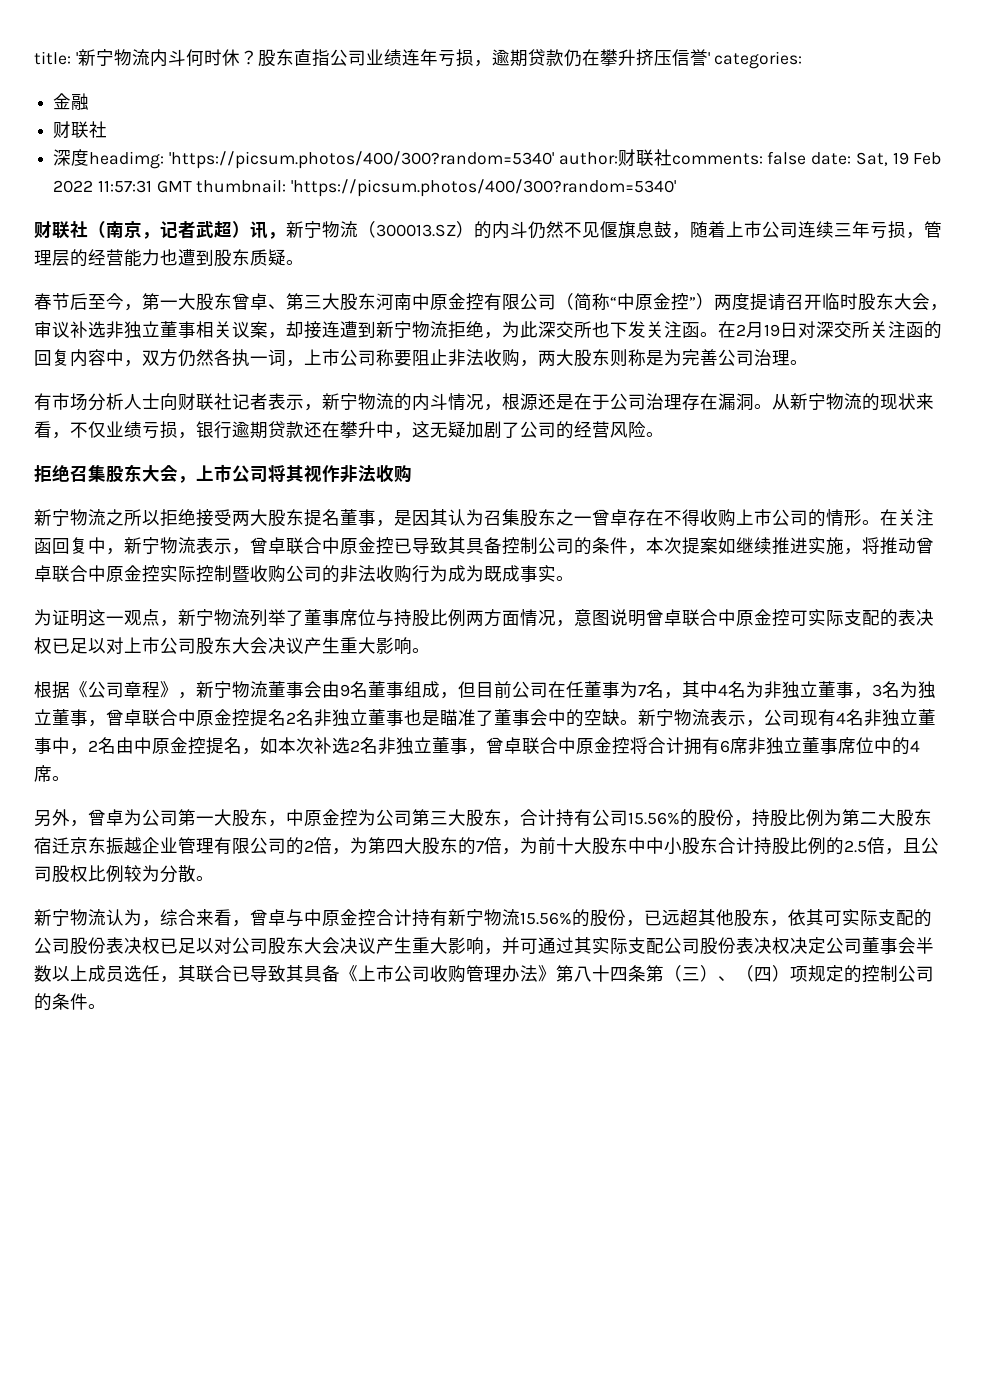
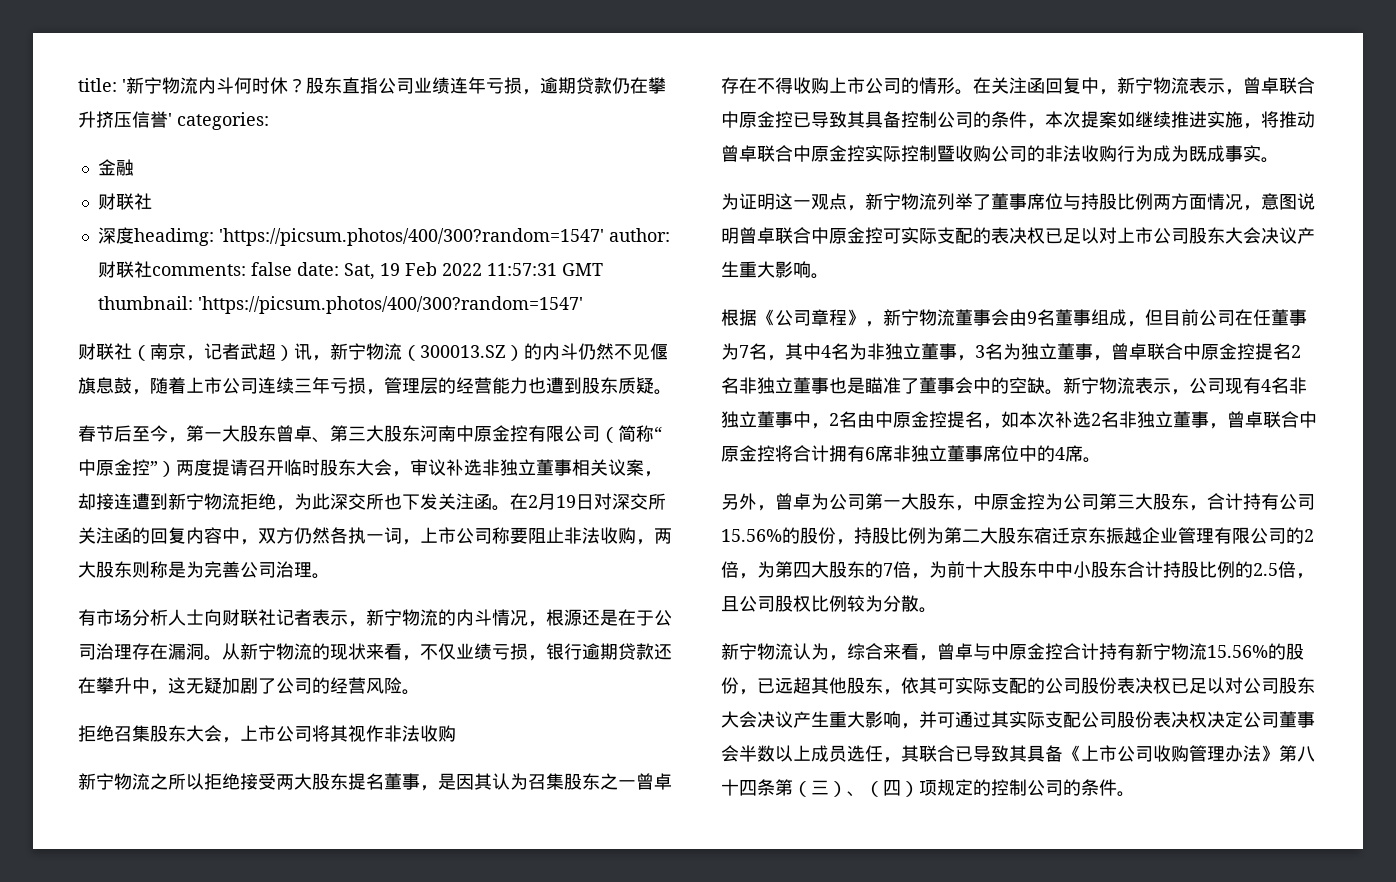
[168,151,554,169] 'https://picsum.photos/400/300?random=5340' -> [218,228,604,246] 'https://picsum.photos/400/300?random=1547'
[291,179,677,197] 'https://picsum.photos/400/300?random=5340' -> [197,296,583,314] 'https://picsum.photos/400/300?random=1547'

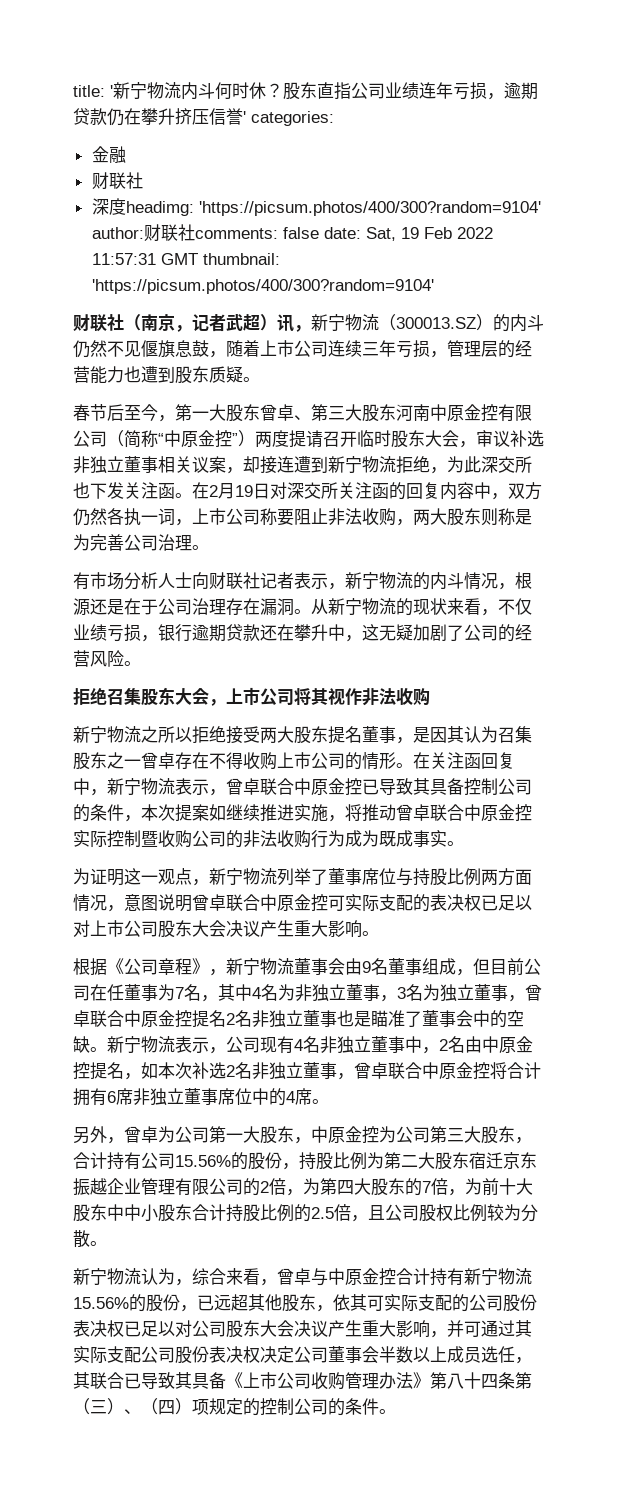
[218,228,604,246] 'https://picsum.photos/400/300?random=1547' -> [198,201,541,216] 'https://picsum.photos/400/300?random=9104'
[197,296,583,314] 'https://picsum.photos/400/300?random=1547' -> [91,279,434,294] 'https://picsum.photos/400/300?random=9104'

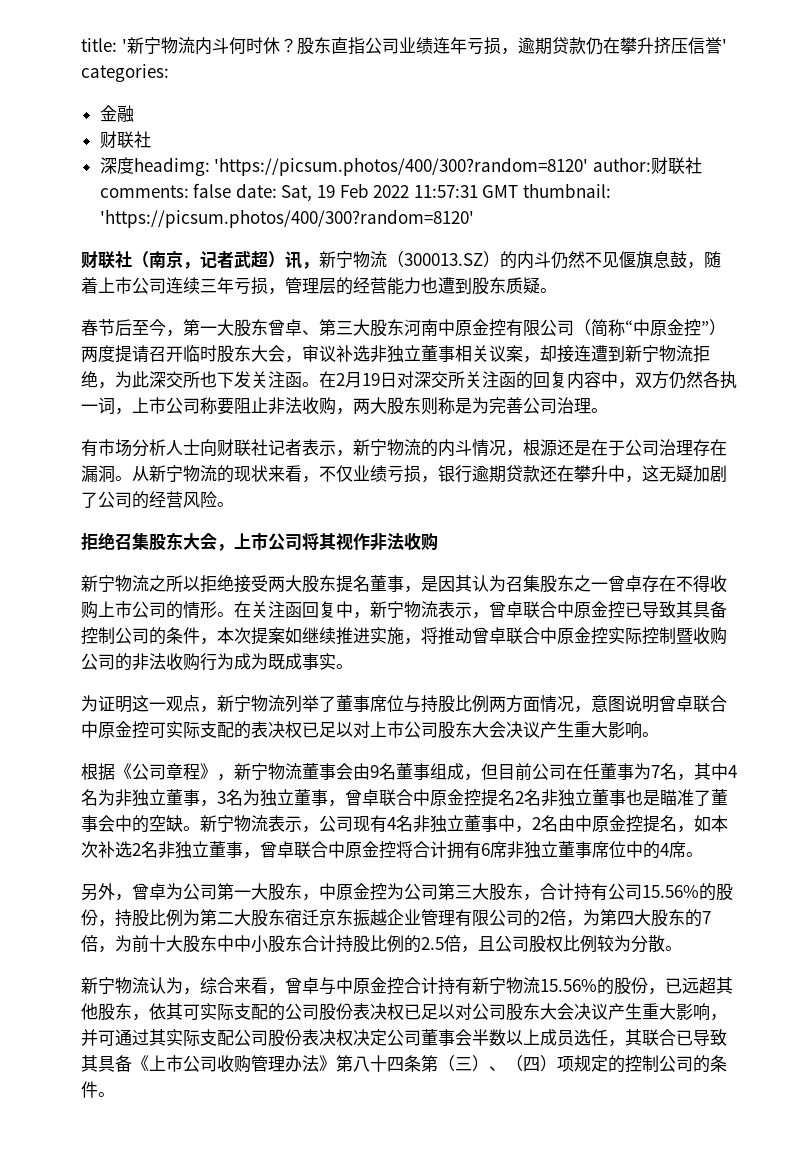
[198,201,541,216] 'https://picsum.photos/400/300?random=9104' -> [214,157,589,176] 'https://picsum.photos/400/300?random=8120'
[91,279,434,294] 'https://picsum.photos/400/300?random=9104' -> [99,209,474,228] 'https://picsum.photos/400/300?random=8120'

